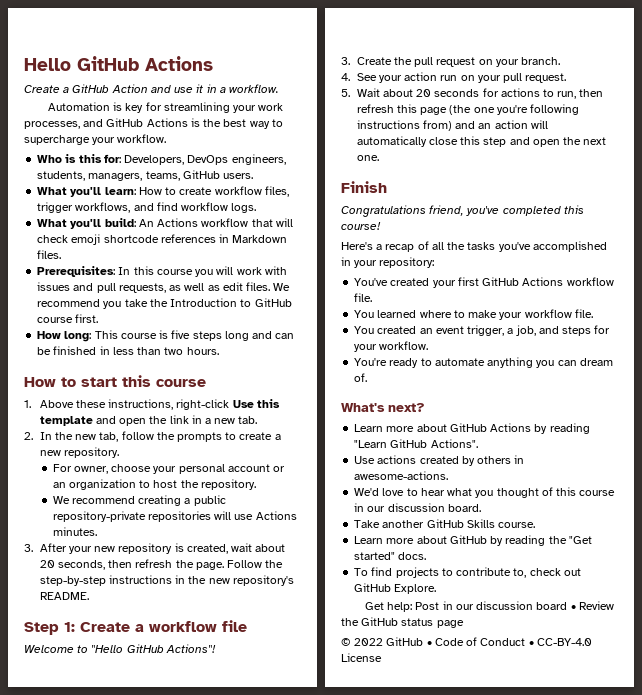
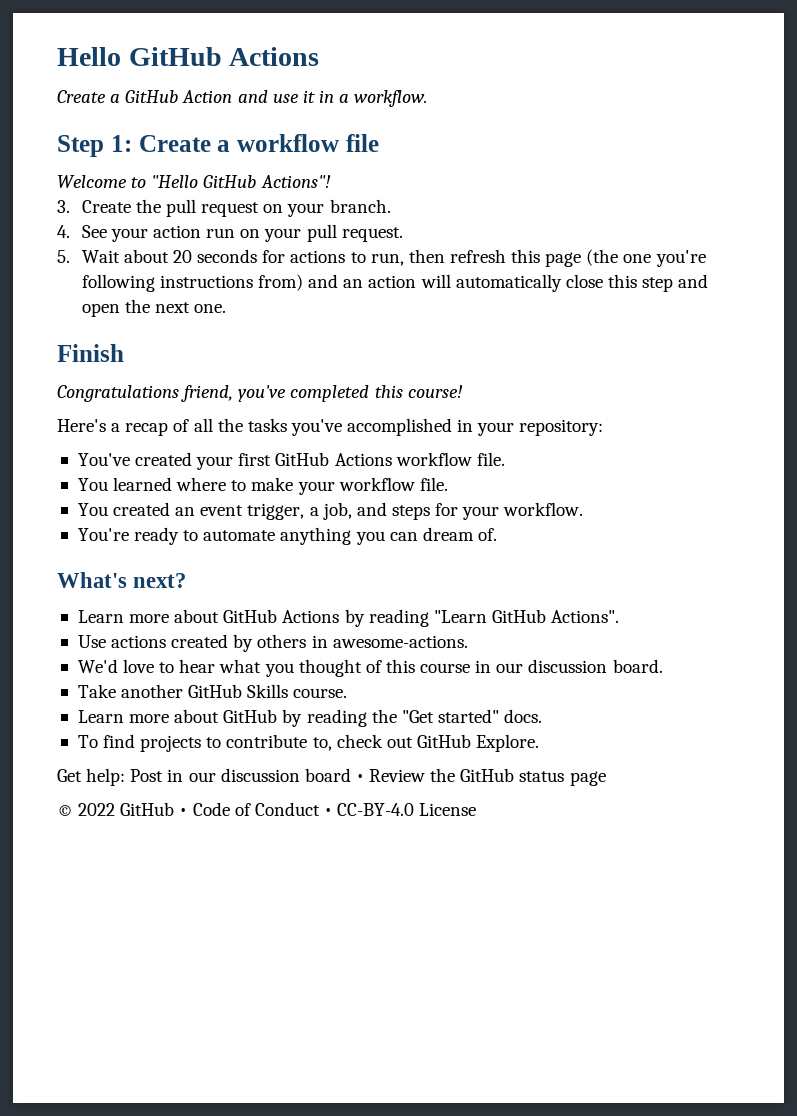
[47,102,284,113] [24,118,283,129] [24,134,167,145] [37,154,286,165] [37,170,254,181] [37,186,289,197] [37,202,257,213] [37,218,293,229] [37,234,288,245] [37,250,62,259] [37,266,287,277] [37,282,291,293] [37,298,292,309] [37,314,99,323] [37,330,295,342] [37,346,219,355] [24,375,206,387] [24,399,280,410] [39,415,258,426] [24,431,281,442] [39,447,119,458] [52,464,286,474] [52,479,256,490] [52,495,226,506] [52,511,297,522] [52,527,97,536] [24,543,286,554] [39,559,284,570] [39,575,294,586] [39,592,89,600] // Automation is key for streamlining your work processes, and GitHub Actions is the best way to supercharge your workflow. // Who is this for: Developers, DevOps engineers, students, managers, teams, GitHub users. // What you'll learn: How to create workflow files, trigger workflows, and find workflow logs. // What you'll build: An Actions workflow that will check emoji shortcode references in Markdown files. // Prerequisites: In this course you will work with issues and pull requests, as well as edit files. We recommend you take the Introduction to GitHub course first. // How long: This course is five steps long and can be finished in less than two hours. // How to start this course // 1. Above these instructions, right-click Use this template and open the link in a new tab. // 2. In the new tab, follow the prompts to create a new repository. // For owner, choose your personal account or an organization to host the repository. // We recommend creating a public repository-private repositories will use Actions minutes. // 3. After your new repository is created, wait about 20 seconds, then refresh the page. Follow the step-by-step instructions in the new repository's README. -> (428, 98) none

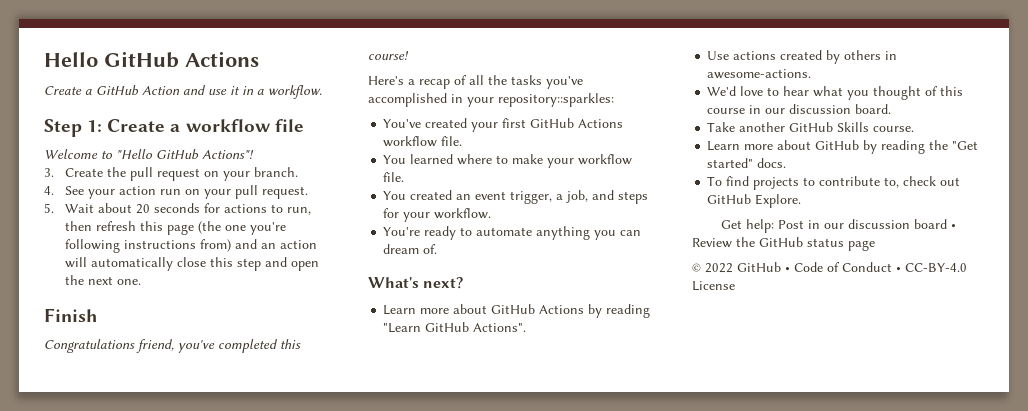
[519,419,604,436] repository: -> [498,93,614,107] repository::sparkles:

